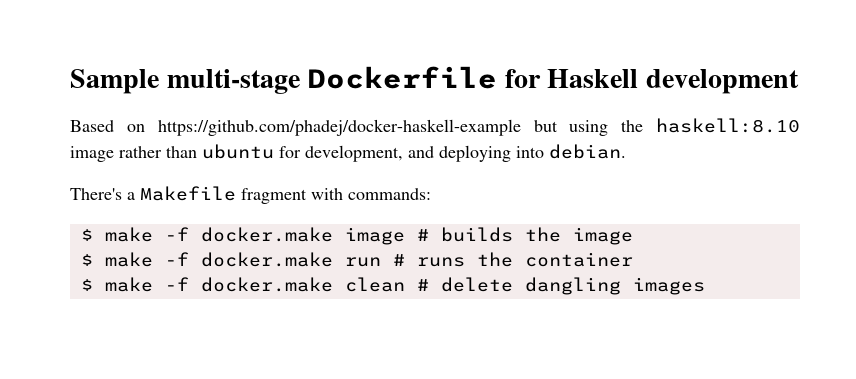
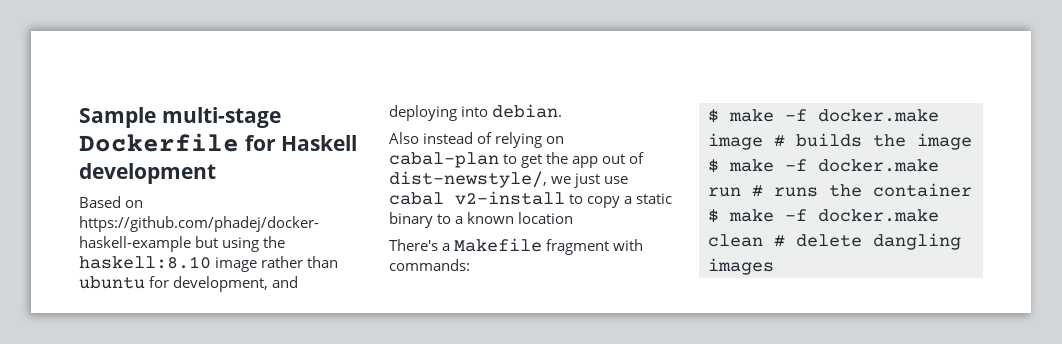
(626, 151) none -> [389,132,565,148] [389,152,645,168] [389,171,629,188] [389,191,673,208] [389,212,574,228] // Also instead of relying on cabal-plan to get the app out of dist-newstyle/, we just use cabal v2-install to copy a static binary to a known location

